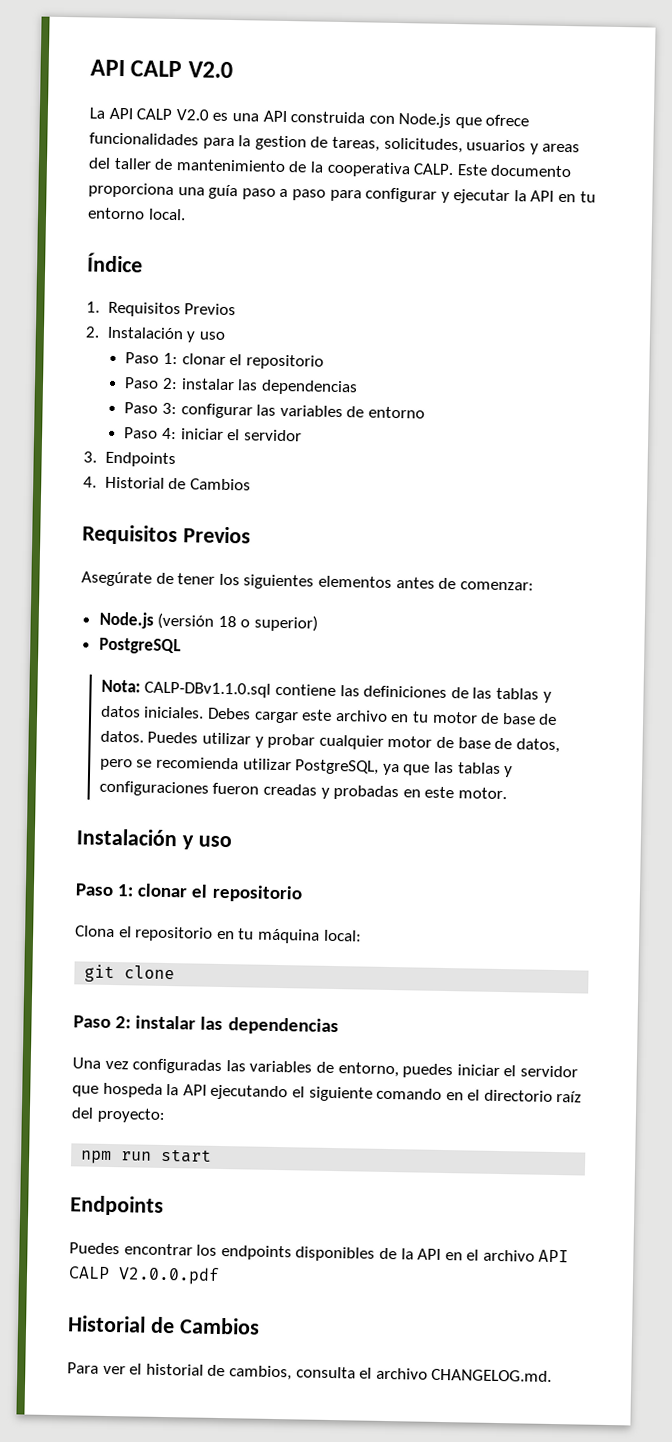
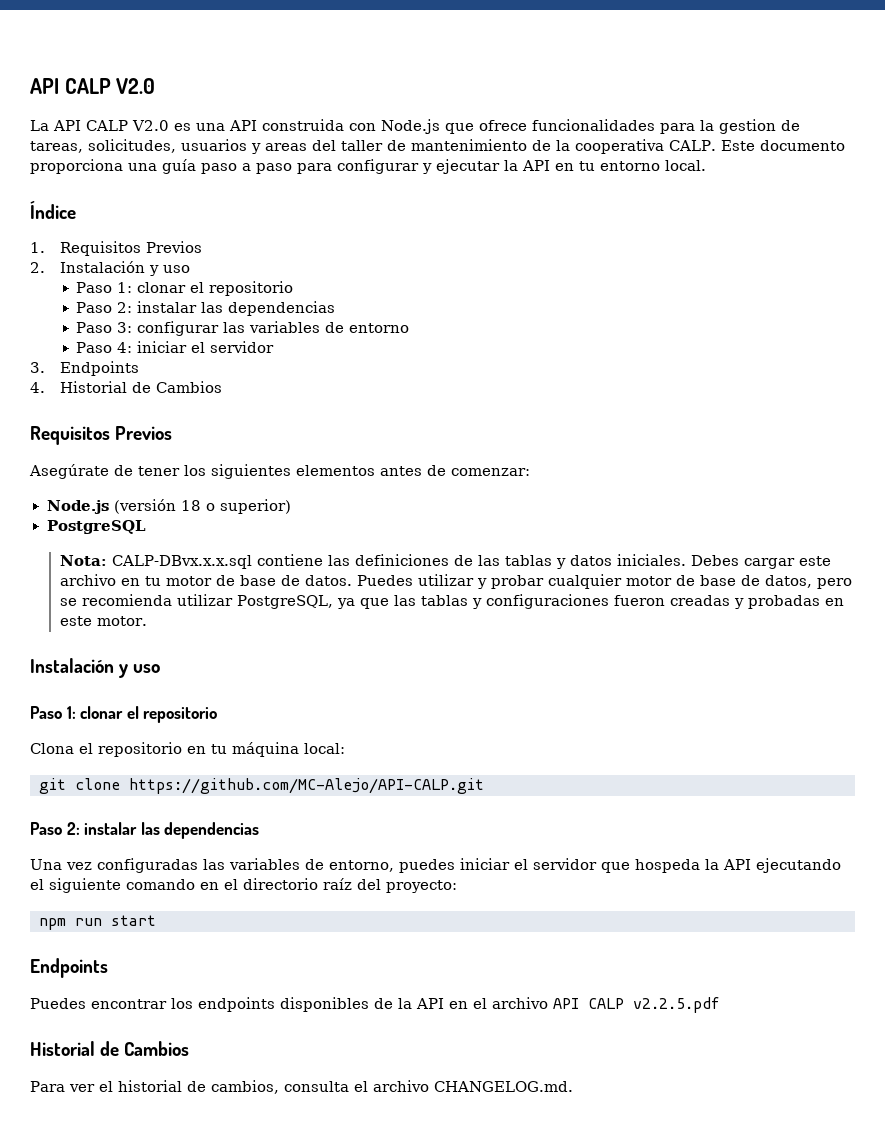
[144,681,272,698] CALP-DBv1.1.0.sql -> [111,555,252,569] CALP-DBvx.x.x.sql
(176, 972) none -> [129,778,484,794] https://github.com/MC-Alejo/API-CALP.git
[118,1266,220,1285] V2.0.0.pdf -> [633,997,720,1013] v2.2.5.pdf

